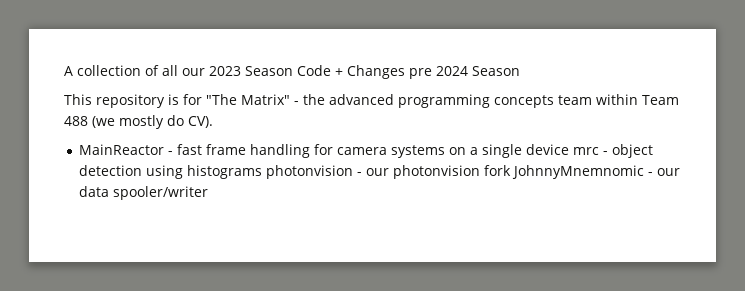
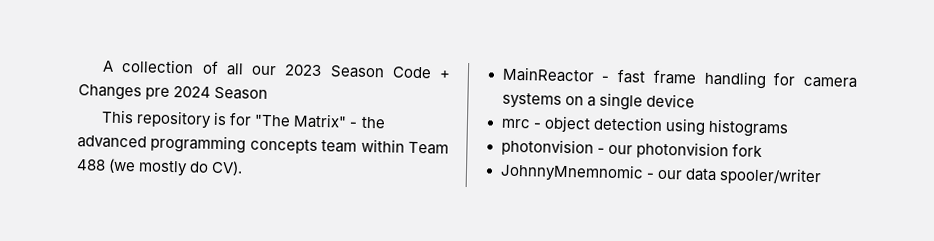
(569, 149) none -> (695, 100) //
(262, 172) none -> (789, 128) //
(511, 170) none -> (763, 150) //

